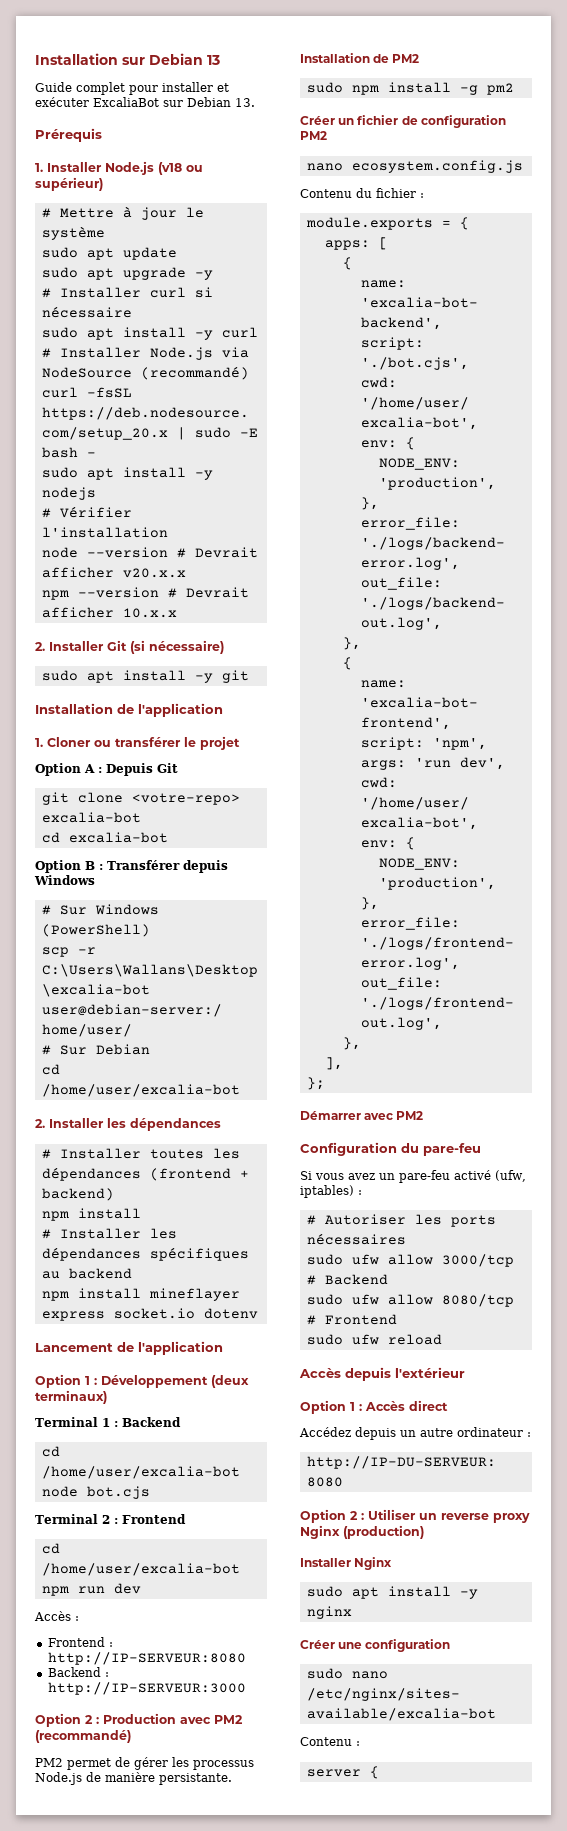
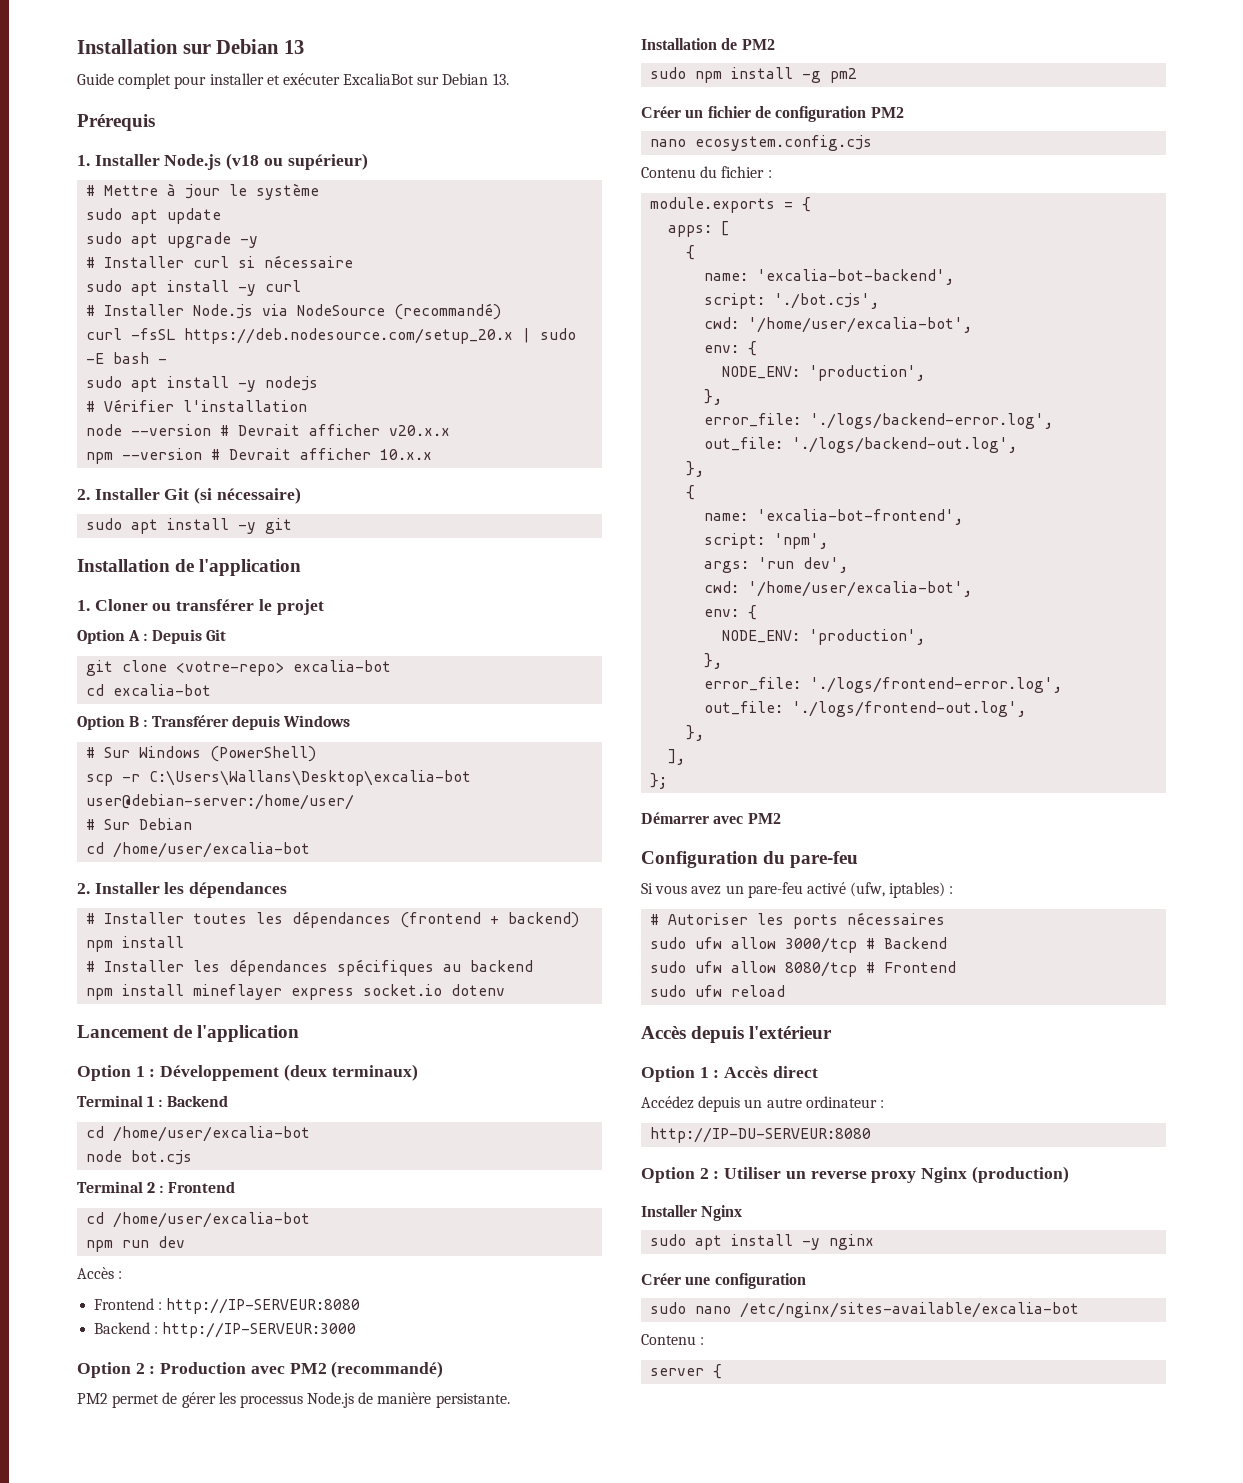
[351,160,523,173] ecosystem.config.js -> [695,135,873,151] ecosystem.config.cjs

